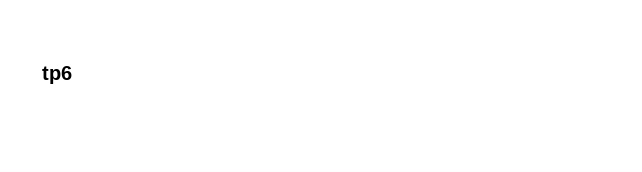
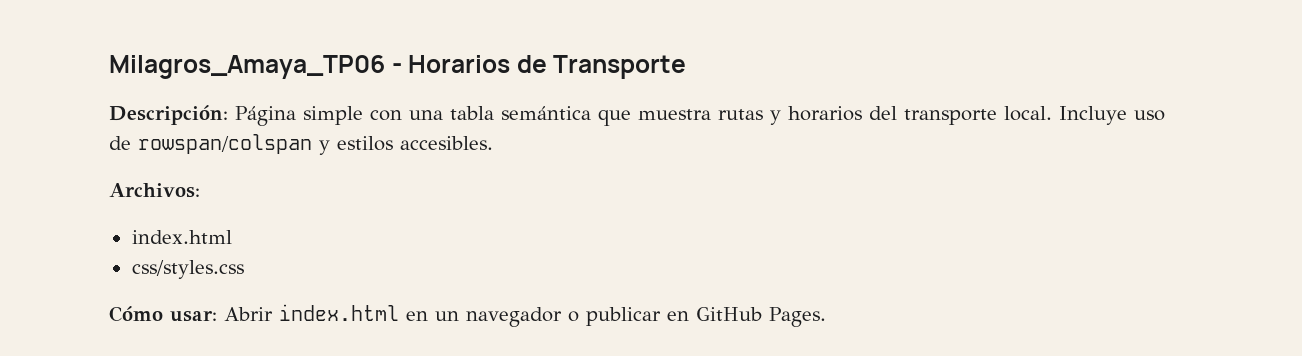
[42,66,72,84] tp6 -> [109,55,687,79] [109,105,1165,126] [109,134,493,155] [109,183,200,198] [131,230,232,244] [131,260,244,279] [109,304,826,327] Milagros_Amaya_TP06 - Horarios de Transporte // Descripción: Página simple con una tabla semántica que muestra rutas y horarios del transporte local. Incluye uso de rowspan/colspan y estilos accesibles. // Archivos: // index.html // css/styles.css // Cómo usar: Abrir index.html en un navegador o publicar en GitHub Pages.

